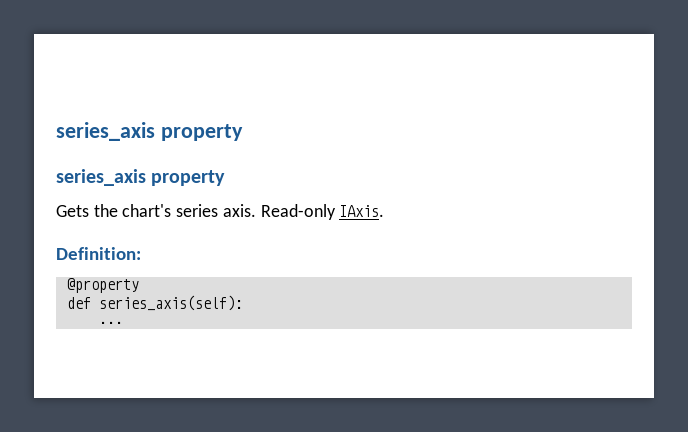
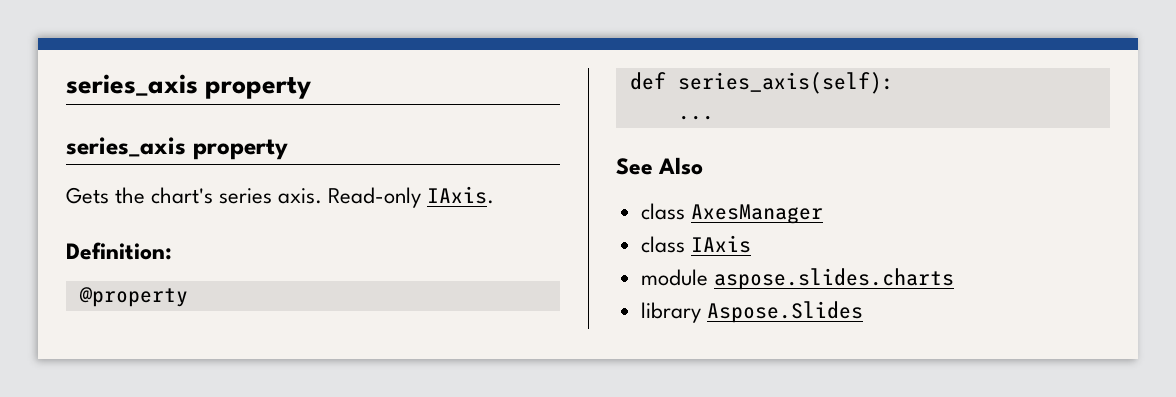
(123, 322) none -> [616,157,704,175] [640,203,823,224] [640,235,751,253] [640,268,954,290] [640,301,863,323] // See Also // class AxesManager // class IAxis // module aspose.slides.charts // library Aspose.Slides

